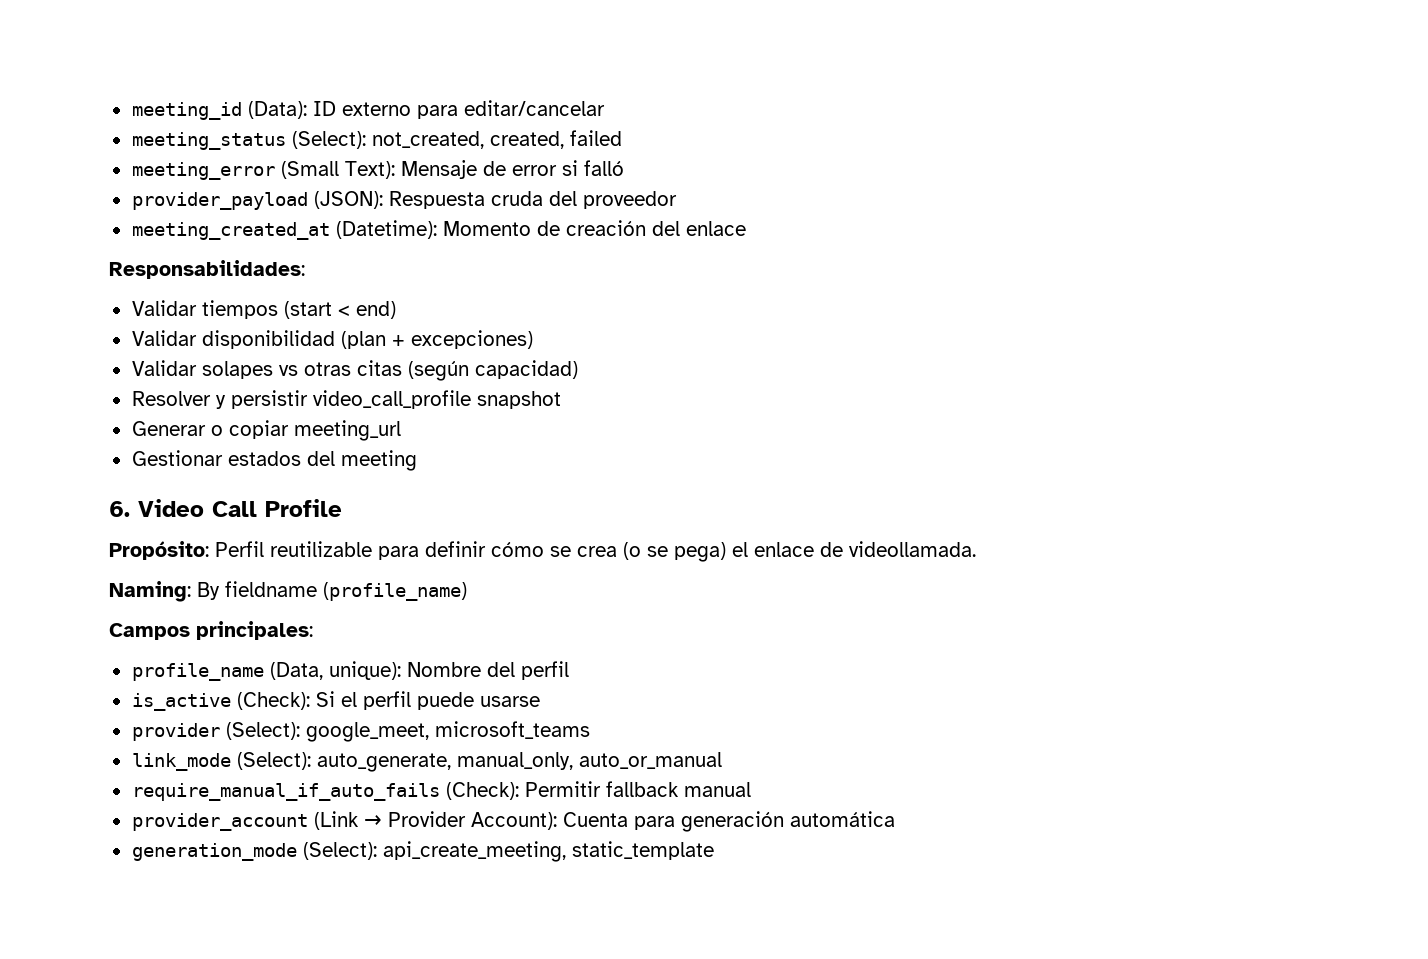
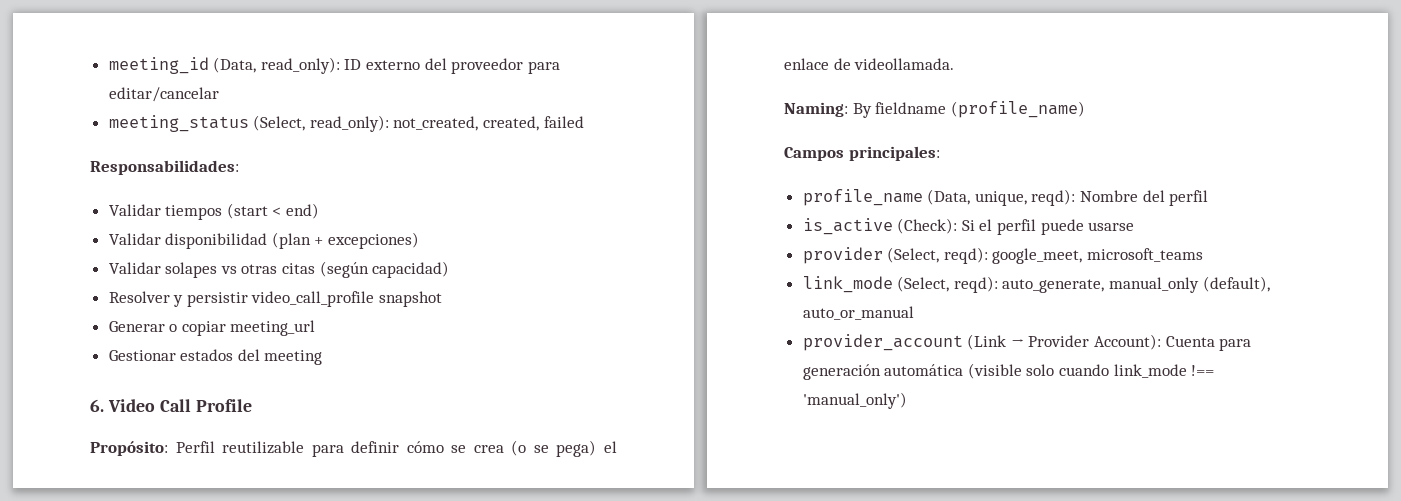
[247,101,411,119] (Data): ID externo -> [213,57,524,74] (Data, read_only): ID externo del proveedor
[291,131,366,149] (Select): -> [253,115,389,132] (Select, read_only):
[131,160,624,180] [131,191,677,210] [131,220,746,240] // meeting_error (Small Text): Mensaje de error si falló // provider_payload (JSON): Respuesta cruda del proveedor // meeting_created_at (Datetime): Momento de creación del enlace -> (584, 122) none
[328,661,401,680] unique): -> [974,189,1076,206] unique, reqd):
[225,722,300,740] (Select): -> [887,247,988,264] (Select, reqd):
[236,752,722,772] [131,781,751,801] (Select): auto_generate, manual_only, auto_or_manual // require_manual_if_auto_fails (Check): Permitir fallback manual -> [897,276,1270,293] [802,306,914,320] (Select, reqd): auto_generate, manual_only (default), auto_or_manual
[131,841,714,862] // generation_mode (Select): api_create_meeting, static_template -> [967,363,1215,379] [802,392,907,409] (visible solo cuando link_mode !== 'manual_only')

